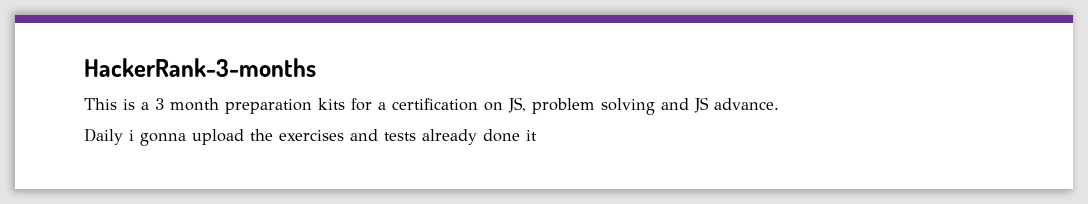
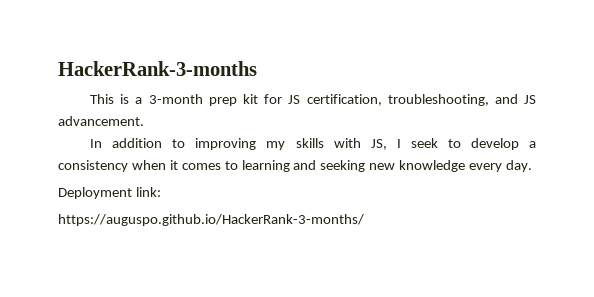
[155,97,779,115] [84,128,537,146] 3 month preparation kits for a certification on JS, problem solving and JS advance. // Daily i gonna upload the exercises and tests already done it -> [148,94,536,106] [58,116,144,126] [90,138,536,150] [58,160,533,172] [58,187,161,199] [58,214,364,226] 3-month prep kit for JS certification, troubleshooting, and JS advancement. // In addition to improving my skills with JS, I seek to develop a consistency when it comes to learning and seeking new knowledge every day. // Deployment link: // https://auguspo.github.io/HackerRank-3-months/

